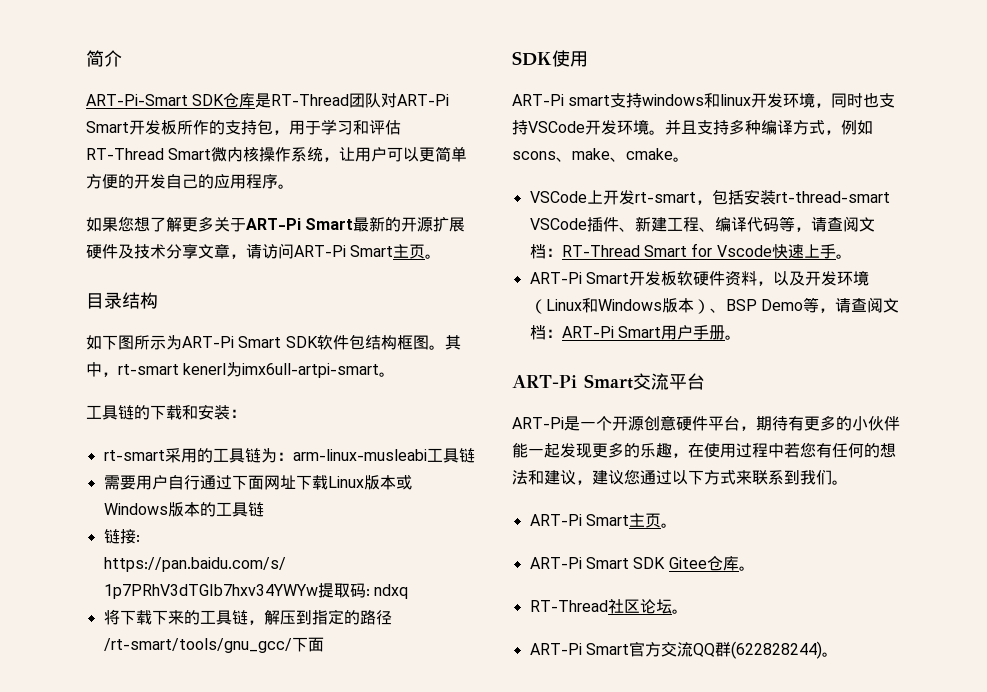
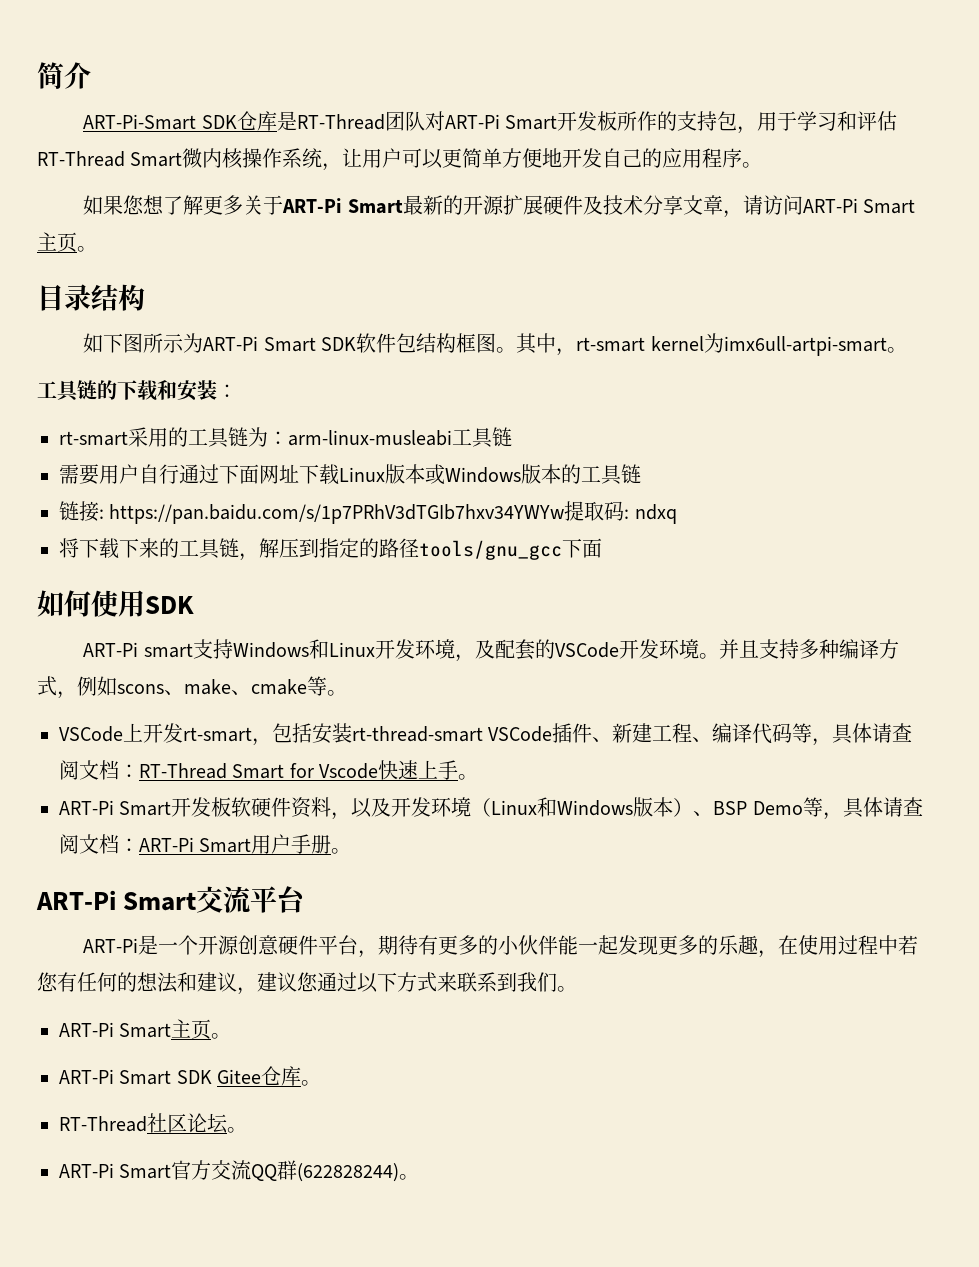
[118,174,134,189] 的 -> [542,148,563,167] 地
[183,363,227,375] kenerl -> [650,336,704,351] kernel
[103,638,292,653] /rt-smart/tools/gnu_gcc/ -> [419,540,562,560] tools/gnu_gcc
[512,50,588,67] SDK使用 -> [37,590,194,617] 如何使用SDK
[642,92,896,108] [512,120,528,135] windows和linux开发环境，同时也支持 -> [232,639,555,662] Windows和Linux开发环境，及配套的
(673, 154) none -> [307,676,327,696] 等
(811, 229) none -> [832,723,873,744] 具体
(835, 310) none -> [842,797,883,818] 具体

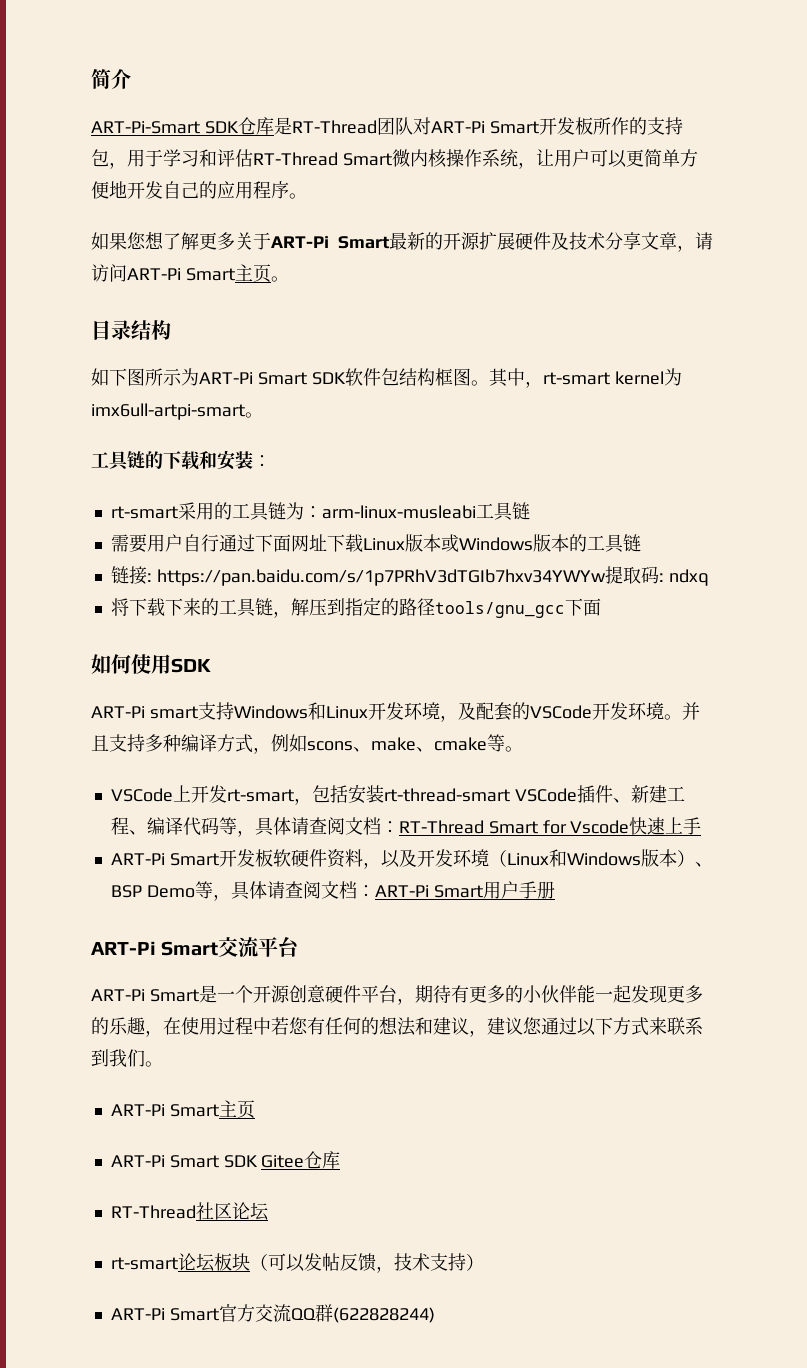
[458,774,479,780] 。 -> (702, 826) none
[331,848,352,854] 。 -> (555, 890) none
(139, 945) none -> [149,989,199,1002] Smart
[211,1033,232,1039] 。 -> (255, 1109) none
[301,1080,322,1086] 。 -> (341, 1160) none
[227,1127,247,1133] 。 -> [110,1253,484,1273] // rt-smart论坛板块（可以发帖反馈，技术支持）
[399,1174,420,1180] 。 -> (435, 1315) none

